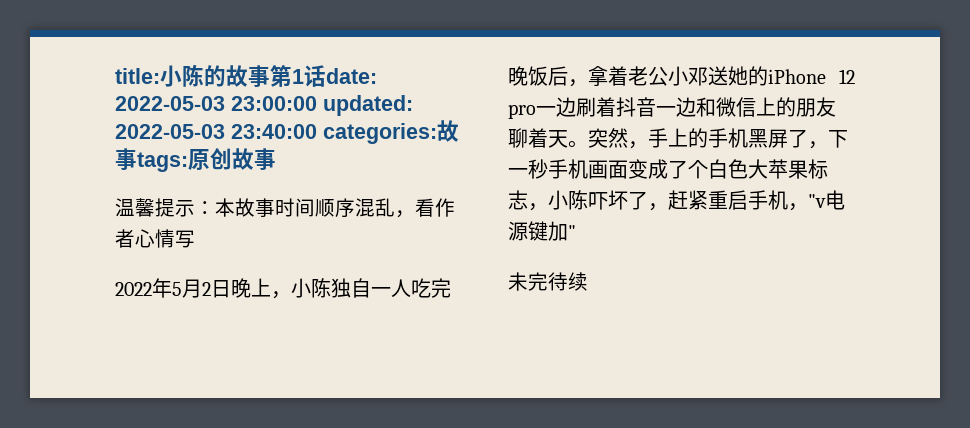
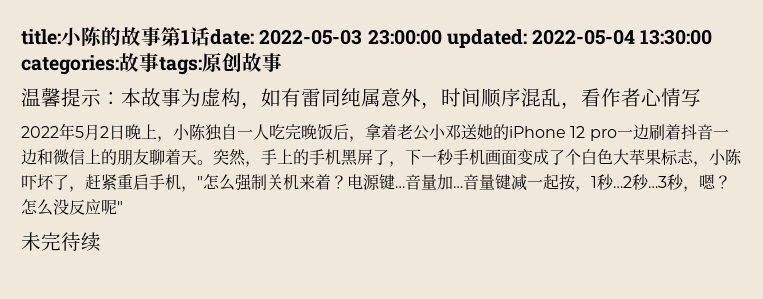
[115,124,317,139] 2022-05-03 23:40:00 -> [532,29,713,45] 2022-05-04 13:30:00
(275, 207) none -> [181,88,441,109] 为虚构，如有雷同纯属意外，
[808,190,845,210] [508,221,568,241] "v电源键加 -> [197,174,731,192] [21,199,117,216] "怎么强制关机来着？电源键…音量加…音量键减一起按，1秒…2秒…3秒，嗯？怎么没反应呢

